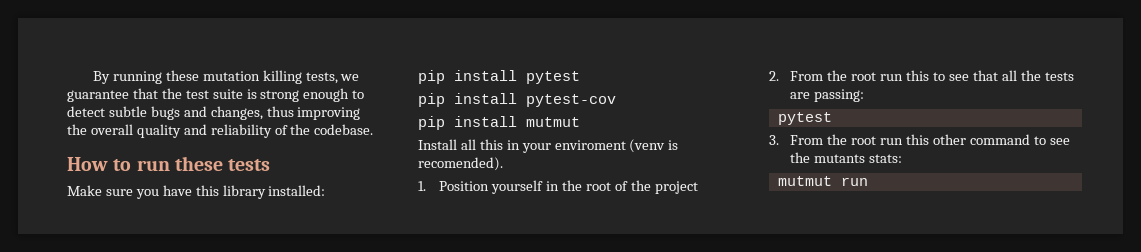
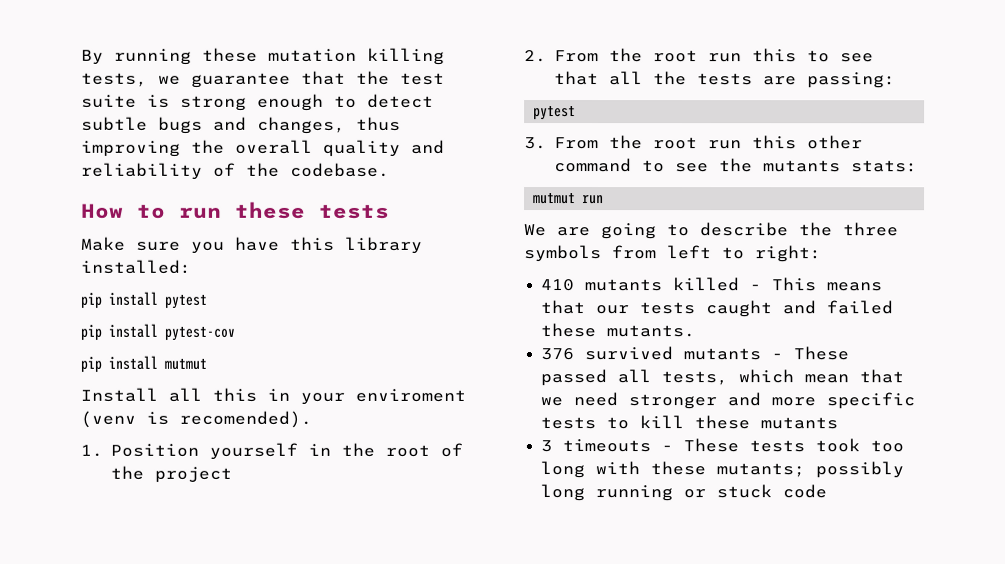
(868, 181) none -> [524,222,899,240] [524,245,822,263] [540,277,883,292] [540,300,894,318] [540,323,696,338] [540,346,850,361] [540,369,905,387] [540,392,916,410] [540,415,839,430] [540,438,905,453] [540,461,905,479] [540,484,828,502] // We are going to describe the three symbols from left to right: // 410 mutants killed - This means that our tests caught and failed these mutants. // 376 survived mutants - These passed all tests, which mean that we need stronger and more specific tests to kill these mutants // 3 timeouts - These tests took too long with these mutants; possibly long running or stuck code

